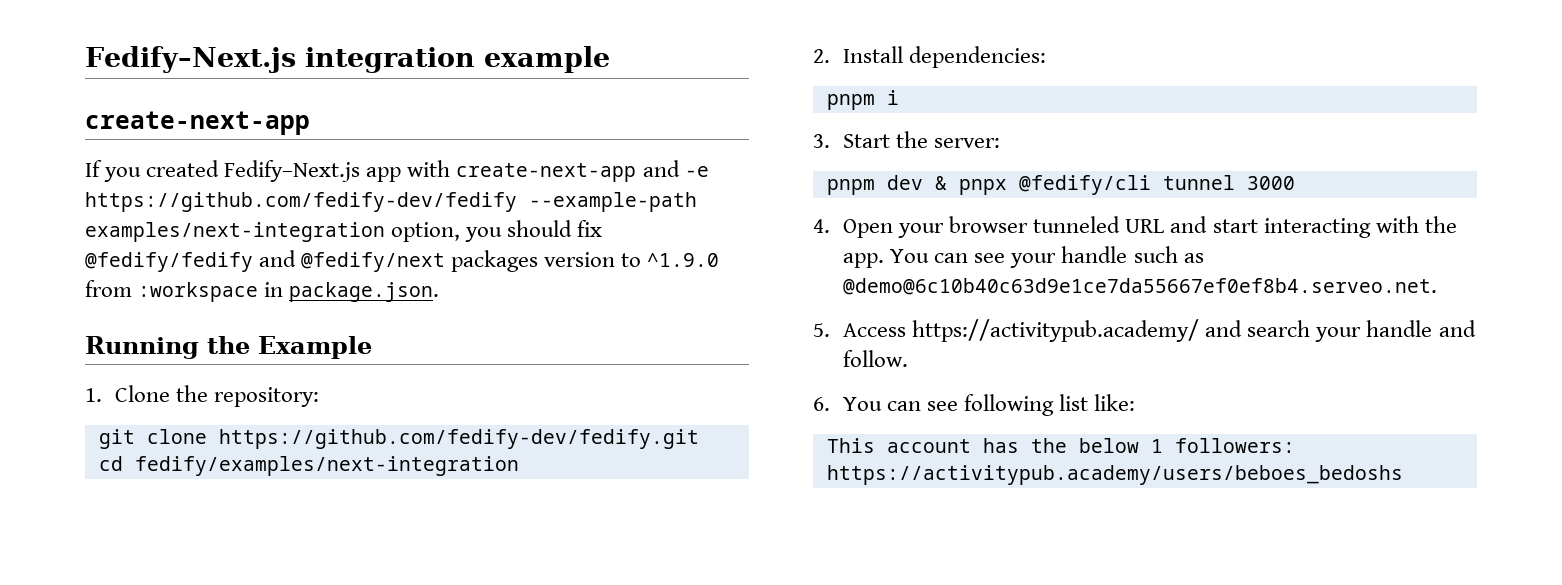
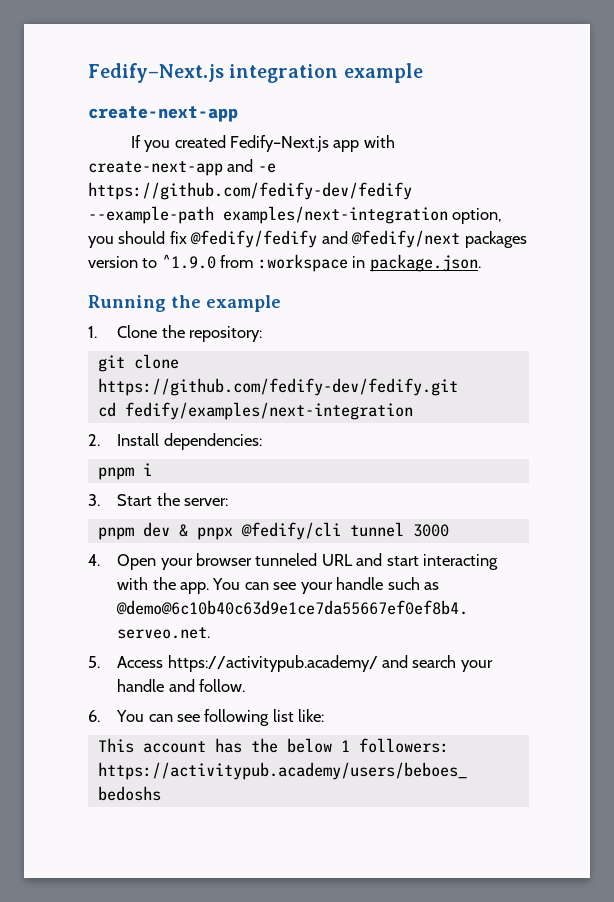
[258,336,372,359] Example -> [206,295,281,312] example

